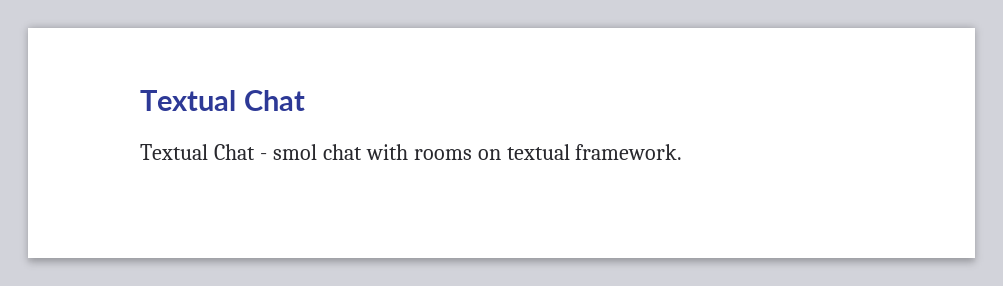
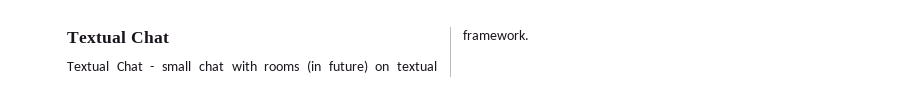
[272,144,317,160] smol -> [162,61,192,71] small
(472, 154) none -> [306,60,368,73] (in future)

